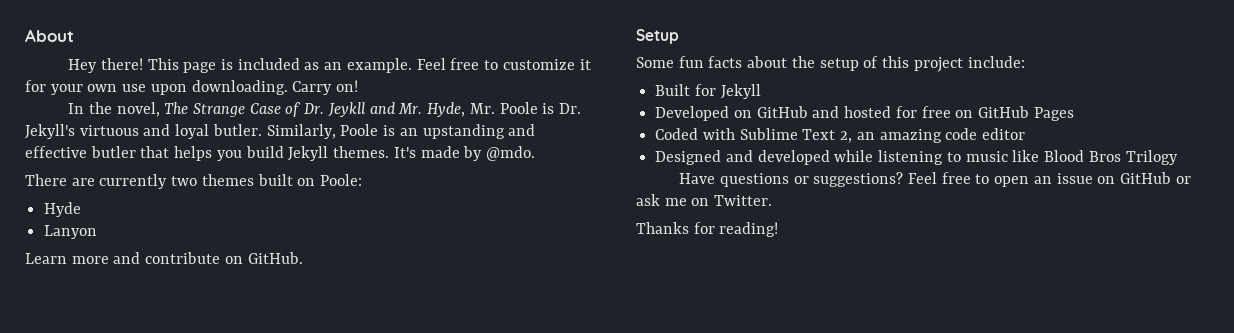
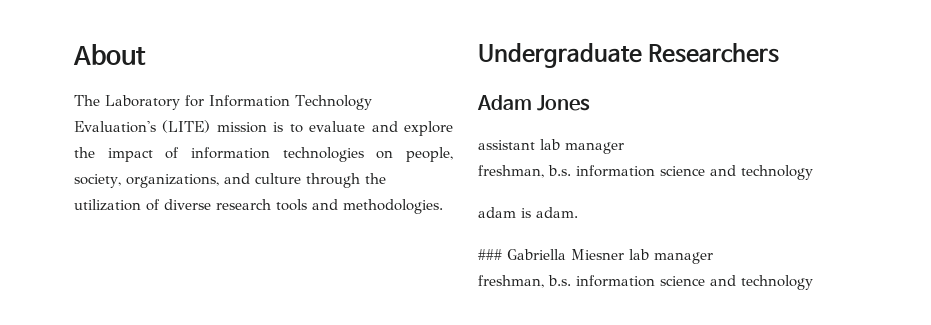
[68,58,591,73] [25,80,359,95] [68,102,582,117] [25,124,536,139] [25,146,535,161] [25,174,363,189] [44,202,82,217] [44,225,98,239] [25,252,303,264] [636,29,679,44] [636,56,1025,72] [655,84,761,99] [655,106,1074,121] [655,128,1026,143] [655,150,1178,165] [679,172,1191,187] [636,194,773,206] [636,222,779,237] Hey there! This page is included as an example. Feel free to customize it for your own use upon downloading. Carry on! // In the novel, The Strange Case of Dr. Jeykll and Mr. Hyde, Mr. Poole is Dr. Jekyll's virtuous and loyal butler. Similarly, Poole is an upstanding and effective butler that helps you build Jekyll themes. It's made by @mdo. // There are currently two themes built on Poole: // Hyde // Lanyon // Learn more and contribute on GitHub. // Setup // Some fun facts about the setup of this project include: // Built for Jekyll // Developed on GitHub and hosted for free on GitHub Pages // Coded with Sublime Text 2, an amazing code editor // Designed and developed while listening to music like Blood Bros Trilogy // Have questions or suggestions? Feel free to open an issue on GitHub or ask me on Twitter. // Thanks for reading! -> [74,95,372,110] [74,120,453,136] [74,147,453,162] [74,173,386,188] [74,199,443,214] [478,43,780,68] [477,95,591,111] [478,139,624,154] [478,165,813,180] [478,207,578,218] [478,249,713,264] [478,275,813,290] The Laboratory for Information Technology Evaluation's (LITE) mission is to evaluate and explore the impact of information technologies on people, society, organizations, and culture through the utilization of diverse research tools and methodologies. // Undergraduate Researchers // Adam Jones // assistant lab manager // freshman, b.s. information science and technology // adam is adam. // ### Gabriella Miesner lab manager // freshman, b.s. information science and technology

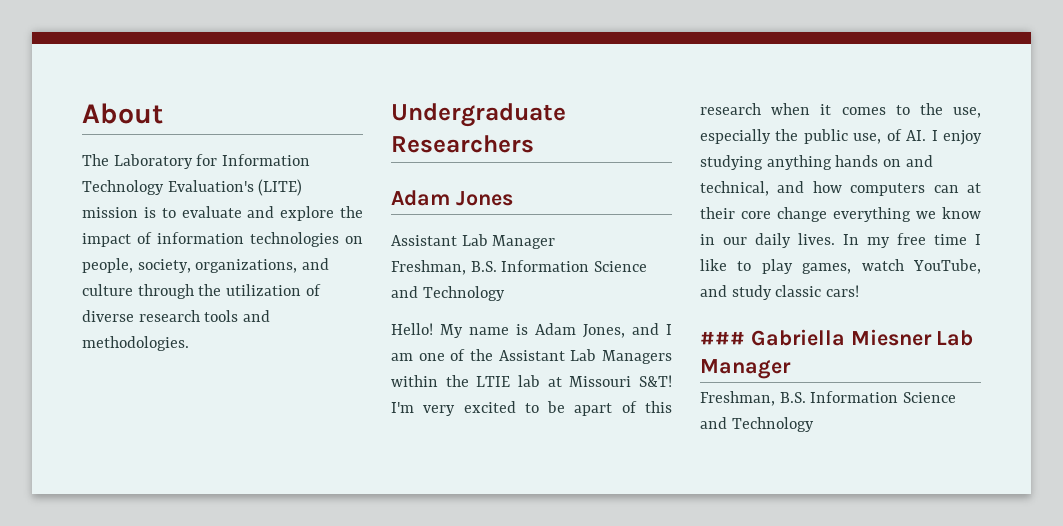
[478,139,624,154] [478,165,813,180] [478,207,578,218] [478,249,713,264] [478,275,813,290] assistant lab manager // freshman, b.s. information science and technology // adam is adam. // ### Gabriella Miesner lab manager // freshman, b.s. information science and technology -> [391,234,556,249] [391,260,648,275] [391,286,505,301] [391,323,672,338] [391,349,672,364] [391,375,672,387] [391,401,672,416] [700,103,981,118] [700,129,982,145] [700,155,933,170] [700,181,981,196] [700,207,981,222] [700,233,981,248] [700,259,981,274] [700,285,860,300] [700,329,974,346] [700,359,791,379] [700,391,957,406] [700,417,814,432] Assistant Lab Manager // Freshman, B.S. Information Science and Technology // Hello! My name is Adam Jones, and I am one of the Assistant Lab Managers within the LTIE lab at Missouri S&T! I'm very excited to be apart of this research when it comes to the use, especially the public use, of AI. I enjoy studying anything hands on and technical, and how computers can at their core change everything we know in our daily lives. In my free time I like to play games, watch YouTube, and study classic cars! // ### Gabriella Miesner Lab Manager // Freshman, B.S. Information Science and Technology

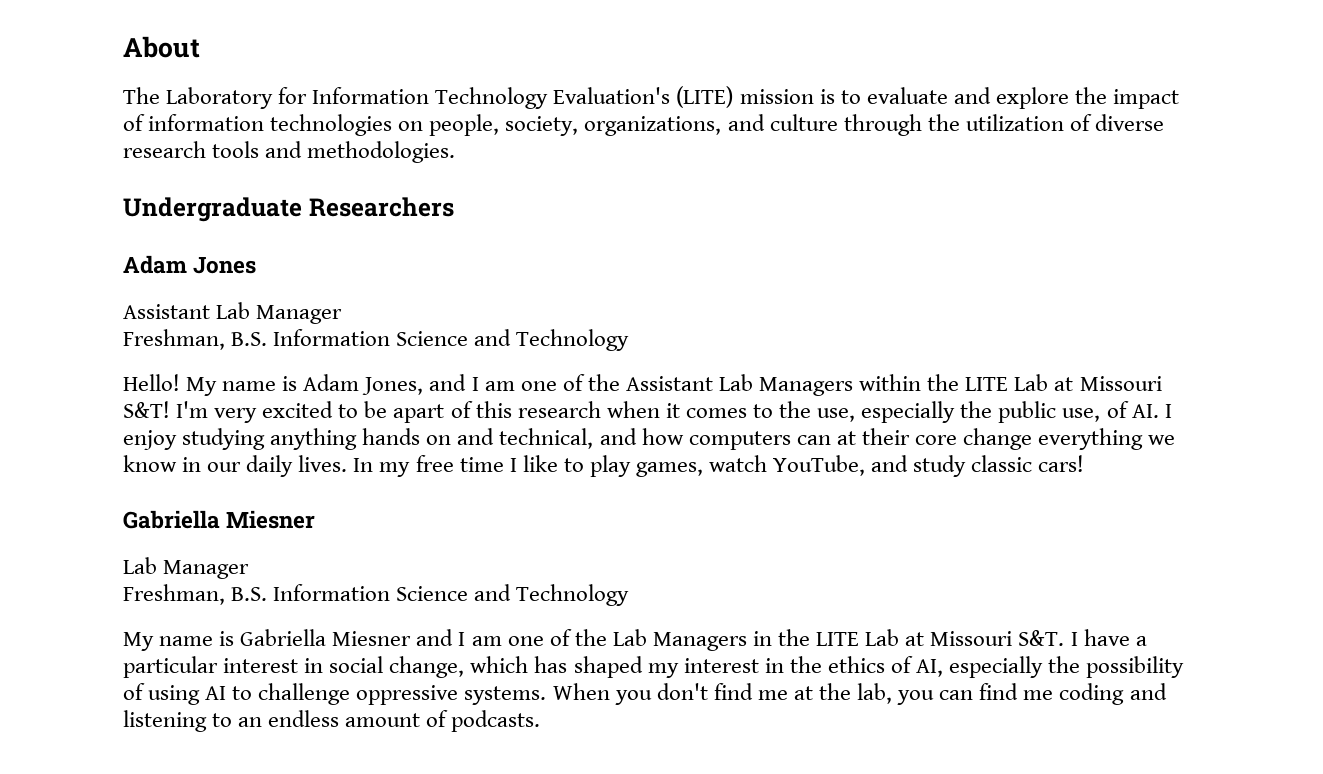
[476,375,540,387] LTIE lab -> [965,374,1049,391] LITE Lab
[700,329,974,346] [700,359,791,379] [700,391,957,406] [700,417,814,432] ### Gabriella Miesner Lab Manager // Freshman, B.S. Information Science and Technology -> [123,510,316,529] [123,557,250,579] [123,584,630,606] [123,629,1147,651] [123,656,1185,678] [123,683,1167,705] [123,710,541,732] Gabriella Miesner // Lab Manager // Freshman, B.S. Information Science and Technology // My name is Gabriella Miesner and I am one of the Lab Managers in the LITE Lab at Missouri S&T. I have a particular interest in social change, which has shaped my interest in the ethics of AI, especially the possibility of using AI to challenge oppressive systems. When you don't find me at the lab, you can find me coding and listening to an endless amount of podcasts.

